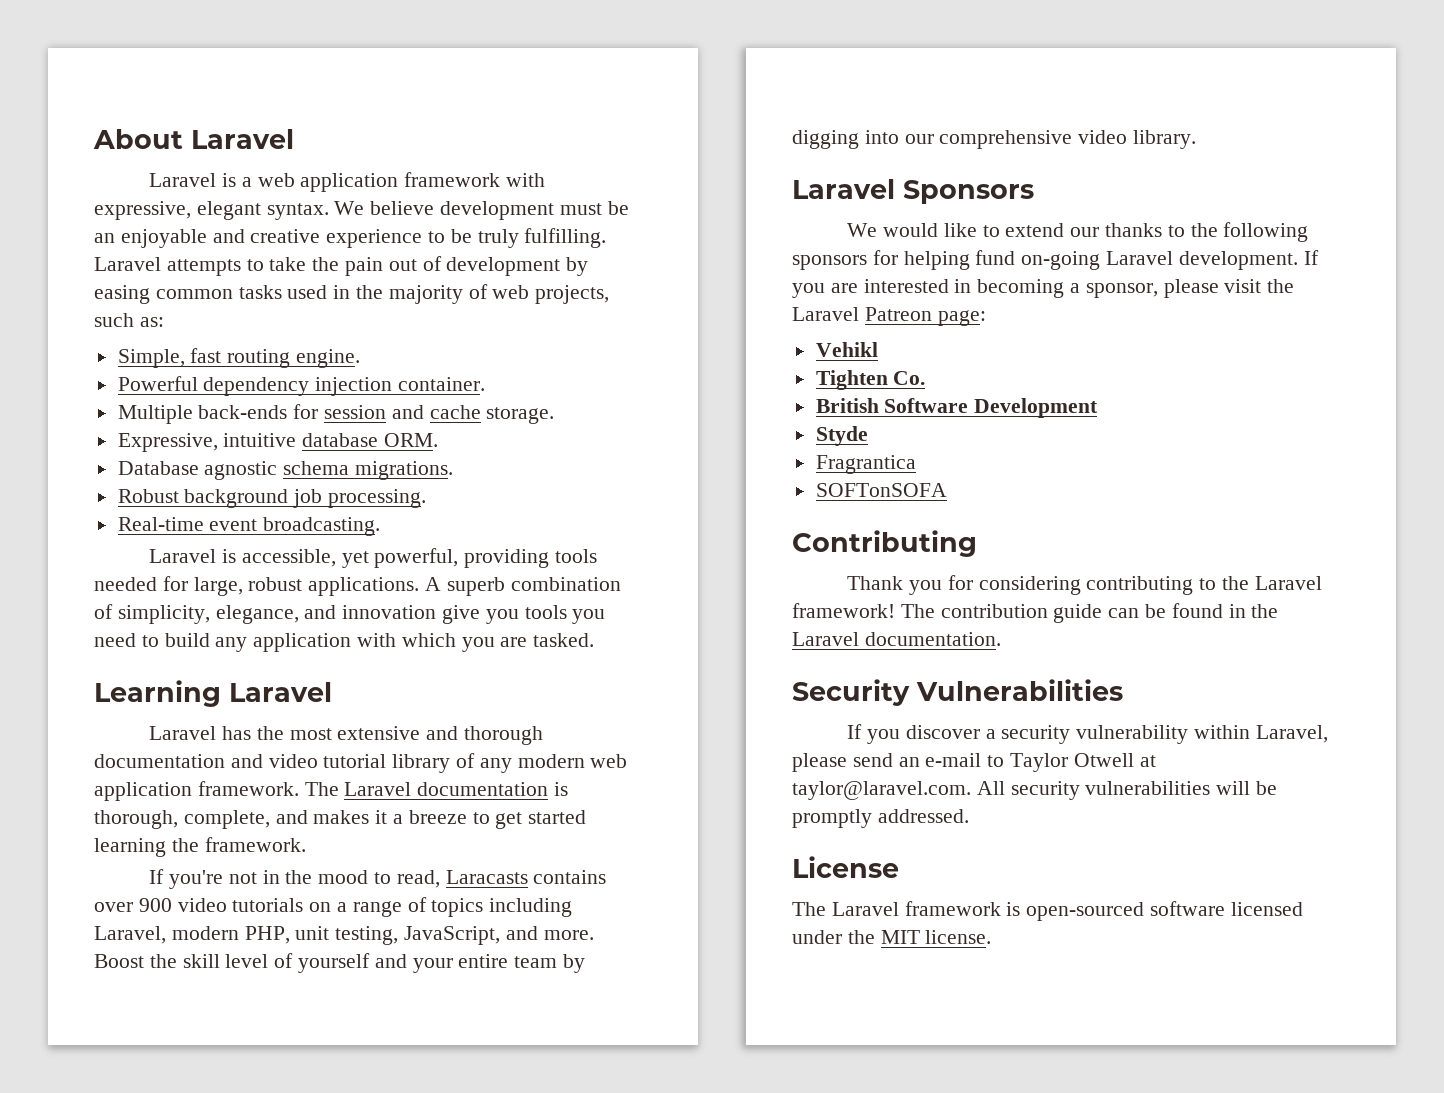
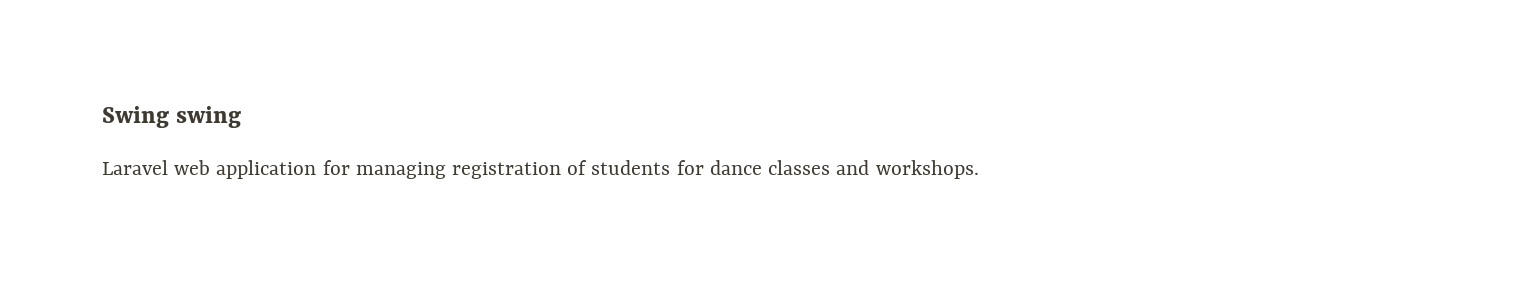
[93,129,294,149] [149,172,546,192] [94,201,629,220] [94,228,607,248] [94,256,589,276] [94,284,610,304] [94,313,164,327] [117,348,361,368] [117,376,486,396] [117,404,555,424] [117,433,439,452] [117,461,454,480] [117,489,427,508] [117,517,381,536] [149,548,598,568] [94,576,621,596] [94,604,606,624] [94,633,595,652] [94,680,332,707] [149,726,544,745] [94,753,628,773] [94,781,569,801] [94,810,587,829] [94,837,306,857] [149,869,607,889] [94,897,573,917] [94,926,594,945] [94,953,586,973] [792,130,1197,149] [792,179,1034,204] [847,222,1309,242] [792,250,1319,270] [792,279,1295,298] [792,307,986,326] [815,342,878,357] [815,370,926,390] [815,398,1099,418] [815,426,868,446] [815,455,916,474] [815,483,947,497] [792,530,977,557] [847,575,1322,595] [792,603,1279,623] [792,632,1001,646] [792,679,1123,706] [847,724,1328,744] [792,753,1156,772] [792,781,1278,800] [792,809,969,828] [792,856,899,878] [792,901,1303,921] [792,930,992,944] About Laravel // Laravel is a web application framework with expressive, elegant syntax. We believe development must be an enjoyable and creative experience to be truly fulfilling. Laravel attempts to take the pain out of development by easing common tasks used in the majority of web projects, such as: // Simple, fast routing engine. // Powerful dependency injection container. // Multiple back-ends for session and cache storage. // Expressive, intuitive database ORM. // Database agnostic schema migrations. // Robust background job processing. // Real-time event broadcasting. // Laravel is accessible, yet powerful, providing tools needed for large, robust applications. A superb combination of simplicity, elegance, and innovation give you tools you need to build any application with which you are tasked. // Learning Laravel // Laravel has the most extensive and thorough documentation and video tutorial library of any modern web application framework. The Laravel documentation is thorough, complete, and makes it a breeze to get started learning the framework. // If you're not in the mood to read, Laracasts contains over 900 video tutorials on a range of topics including Laravel, modern PHP, unit testing, JavaScript, and more. Boost the skill level of yourself and your entire team by digging into our comprehensive video library. // Laravel Sponsors // We would like to extend our thanks to the following sponsors for helping fund on-going Laravel development. If you are interested in becoming a sponsor, please visit the Laravel Patreon page: // Vehikl // Tighten Co. // British Software Development // Styde // Fragrantica // SOFTonSOFA // Contributing // Thank you for considering contributing to the Laravel framework! The contribution guide can be found in the Laravel documentation. // Security Vulnerabilities // If you discover a security vulnerability within Laravel, please send an e-mail to Taylor Otwell at taylor@laravel.com. All security vulnerabilities will be promptly addressed. // License // The Laravel framework is open-sourced software licensed under the MIT license. -> [102,106,242,128] [102,160,979,179] Swing swing // Laravel web application for managing registration of students for dance classes and workshops.

